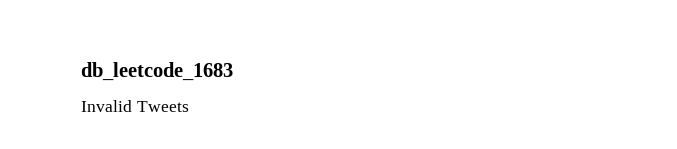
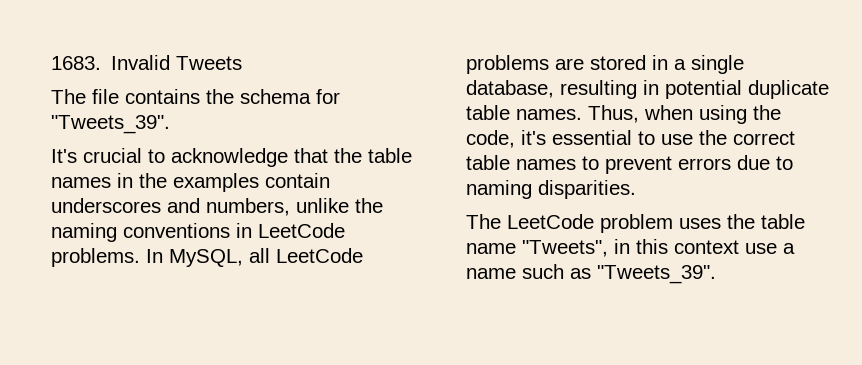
[81,62,233,81] db_leetcode_1683 // -> [51,56,101,70] 1683.
(189, 106) none -> [51,89,340,104] [51,115,170,134] [51,148,412,167] [51,173,330,192] [51,198,383,216] [51,223,345,242] [51,248,363,267] [466,55,744,74] [466,80,829,99] [466,105,781,124] [466,130,795,148] [466,155,793,174] [466,180,636,199] [466,214,805,233] [466,239,795,257] [466,264,716,284] // The file contains the schema for "Tweets_39". // It's crucial to acknowledge that the table names in the examples contain underscores and numbers, unlike the naming conventions in LeetCode problems. In MySQL, all LeetCode problems are stored in a single database, resulting in potential duplicate table names. Thus, when using the code, it's essential to use the correct table names to prevent errors due to naming disparities. // The LeetCode problem uses the table name "Tweets", in this context use a name such as "Tweets_39".

